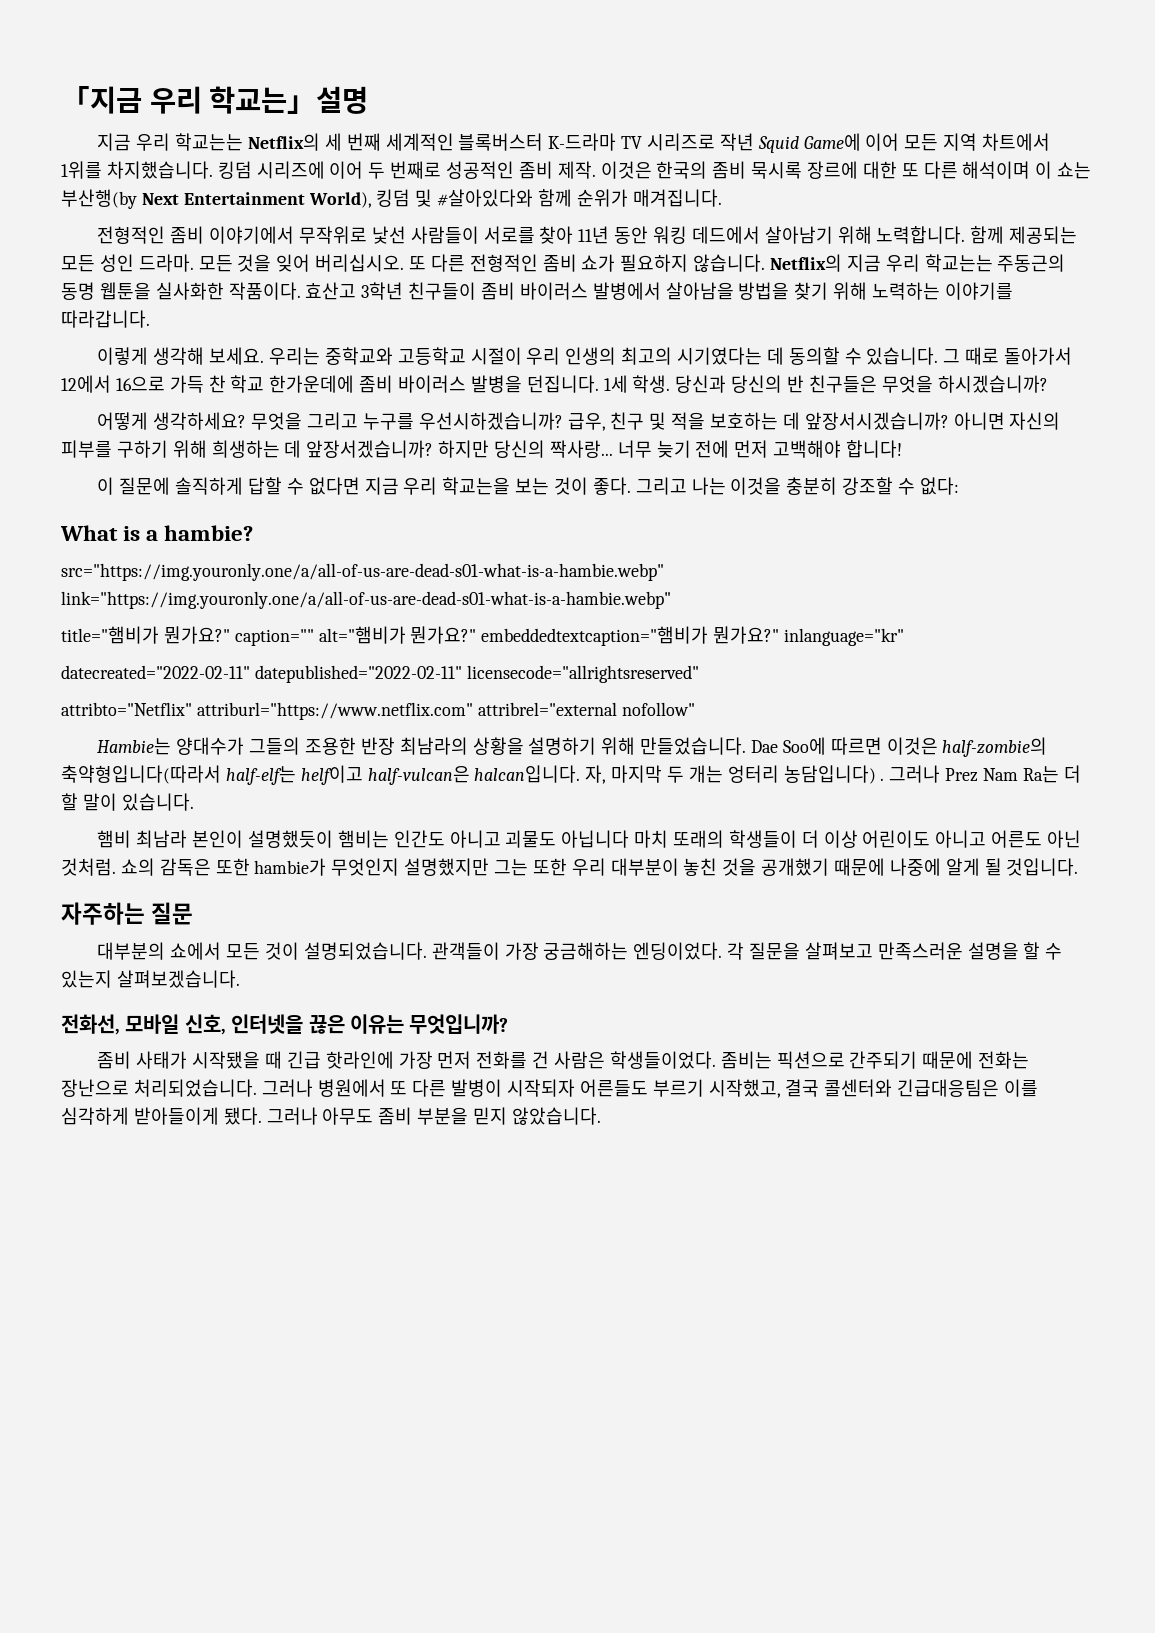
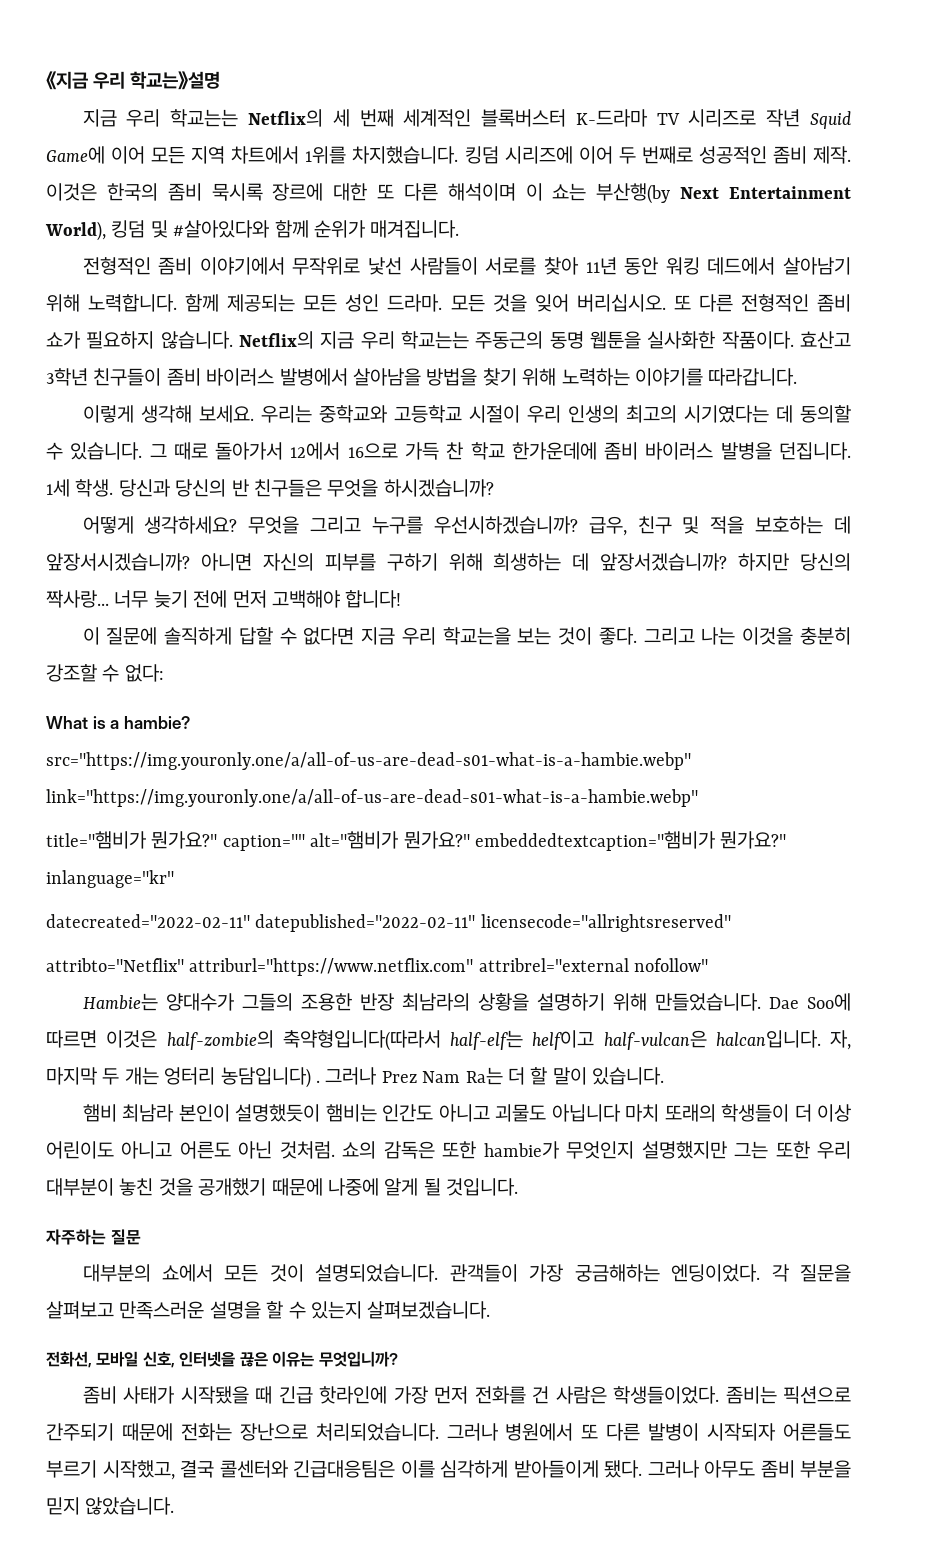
[61,86,90,111] 「 -> [46,71,57,90] 《
[287,95,317,114] 」 -> [178,71,189,90] 》

